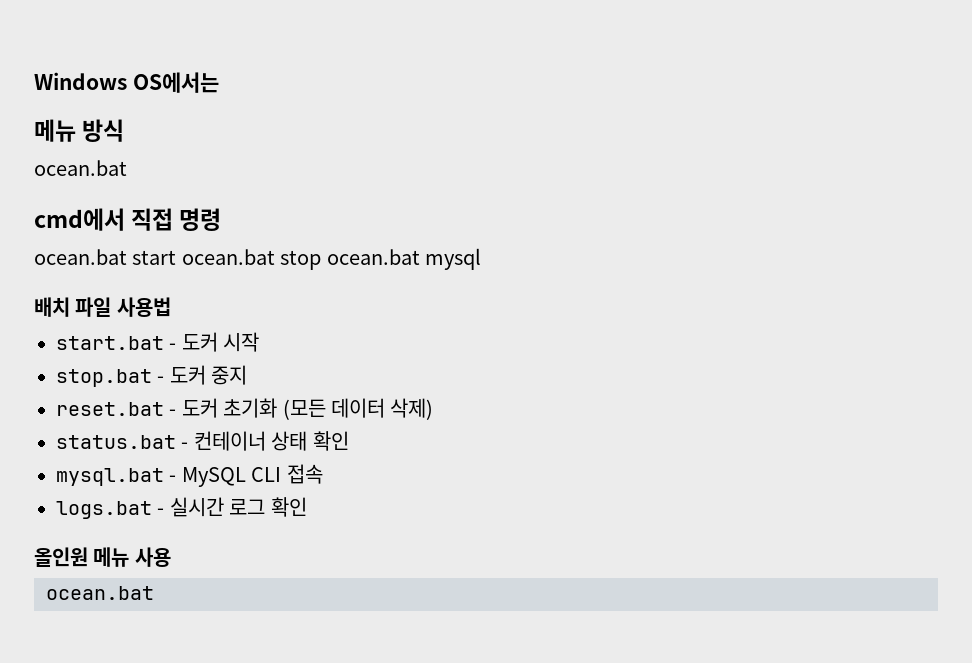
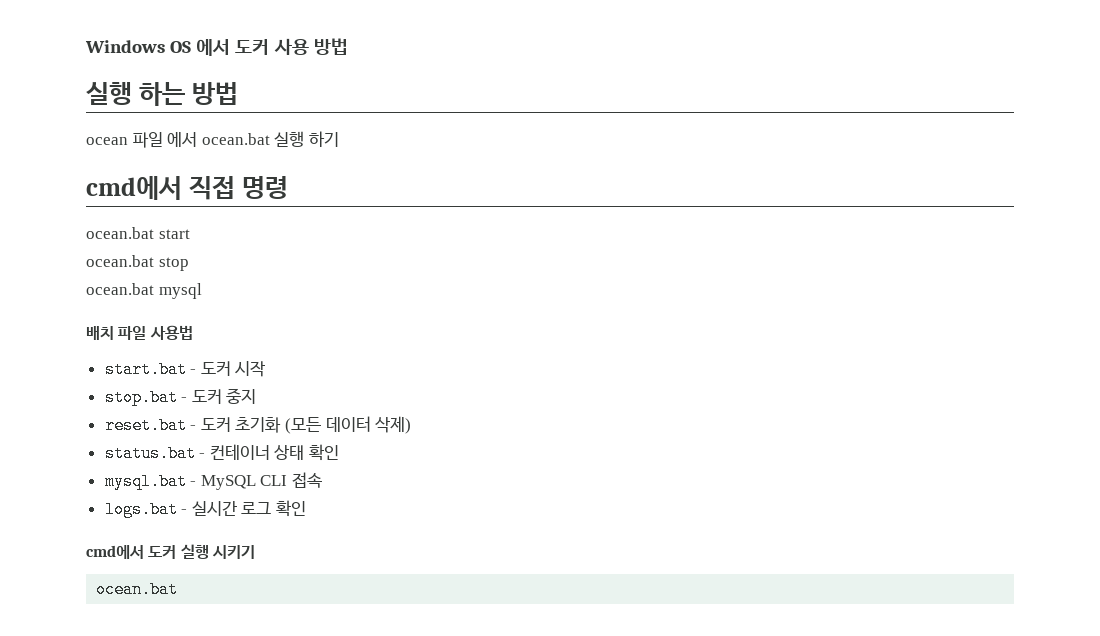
[132,72,219,93] [34,119,125,142] [34,160,127,176] OS에서는 // 메뉴 방식 // ocean.bat -> [170,38,348,56] [86,82,238,106] [86,131,339,148] OS 에서 도커 사용 방법 // 실행 하는 방법 // ocean 파일 에서 ocean.bat 실행 하기
(177, 257) none -> (190, 234) //
(322, 260) none -> (189, 264) //
[34,547,171,567] 올인원 메뉴 사용 -> [86,544,255,559] cmd에서 도커 실행 시키기

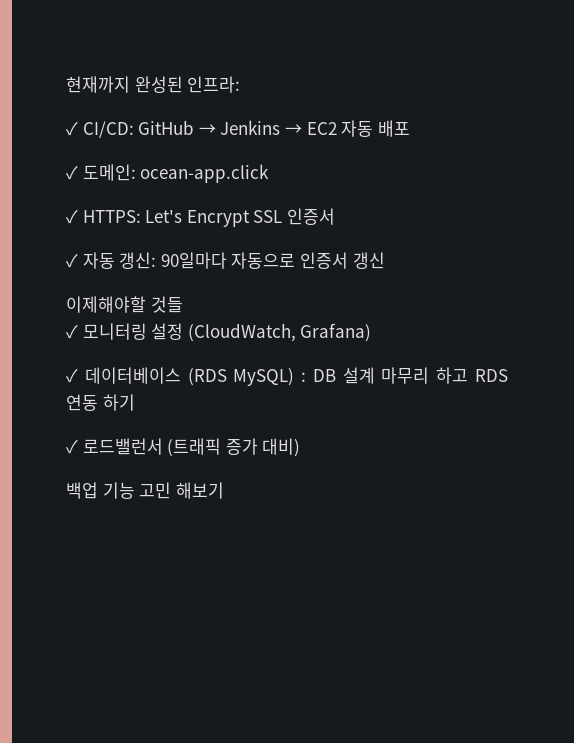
[85,38,348,56] [86,82,238,106] [86,131,339,148] [86,176,288,200] [86,227,190,239] [86,255,189,271] [86,283,202,299] [86,325,193,340] [104,361,266,378] [104,388,257,406] [104,416,412,434] [104,444,340,462] [104,472,323,490] [104,500,307,518] [86,544,255,559] [96,581,179,598] Windows OS 에서 도커 사용 방법 // 실행 하는 방법 // ocean 파일 에서 ocean.bat 실행 하기 // cmd에서 직접 명령 // ocean.bat start // ocean.bat stop // ocean.bat mysql // 배치 파일 사용법 // start.bat - 도커 시작 // stop.bat - 도커 중지 // reset.bat - 도커 초기화 (모든 데이터 삭제) // status.bat - 컨테이너 상태 확인 // mysql.bat - MySQL CLI 접속 // logs.bat - 실시간 로그 확인 // cmd에서 도커 실행 시키기 // ocean.bat -> [66,76,241,93] [66,120,410,138] [66,164,270,183] [66,208,335,227] [66,252,385,269] [66,296,183,313] [66,323,372,342] [66,367,508,386] [66,394,135,411] [66,438,301,457] [66,482,224,499] 현재까지 완성된 인프라: // ✓ CI/CD: GitHub → Jenkins → EC2 자동 배포 // ✓ 도메인: ocean-app.click // ✓ HTTPS: Let's Encrypt SSL 인증서 // ✓ 자동 갱신: 90일마다 자동으로 인증서 갱신 // 이제해야할 것들 // ✓ 모니터링 설정 (CloudWatch, Grafana) // ✓ 데이터베이스 (RDS MySQL) : DB 설계 마무리 하고 RDS 연동 하기 // ✓ 로드밸런서 (트래픽 증가 대비) // 백업 기능 고민 해보기

